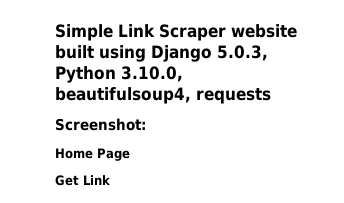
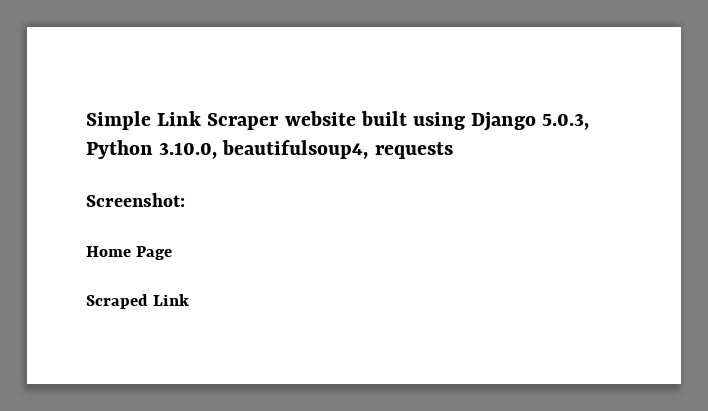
[55,175,79,186] Get -> [86,294,148,309] Scraped

